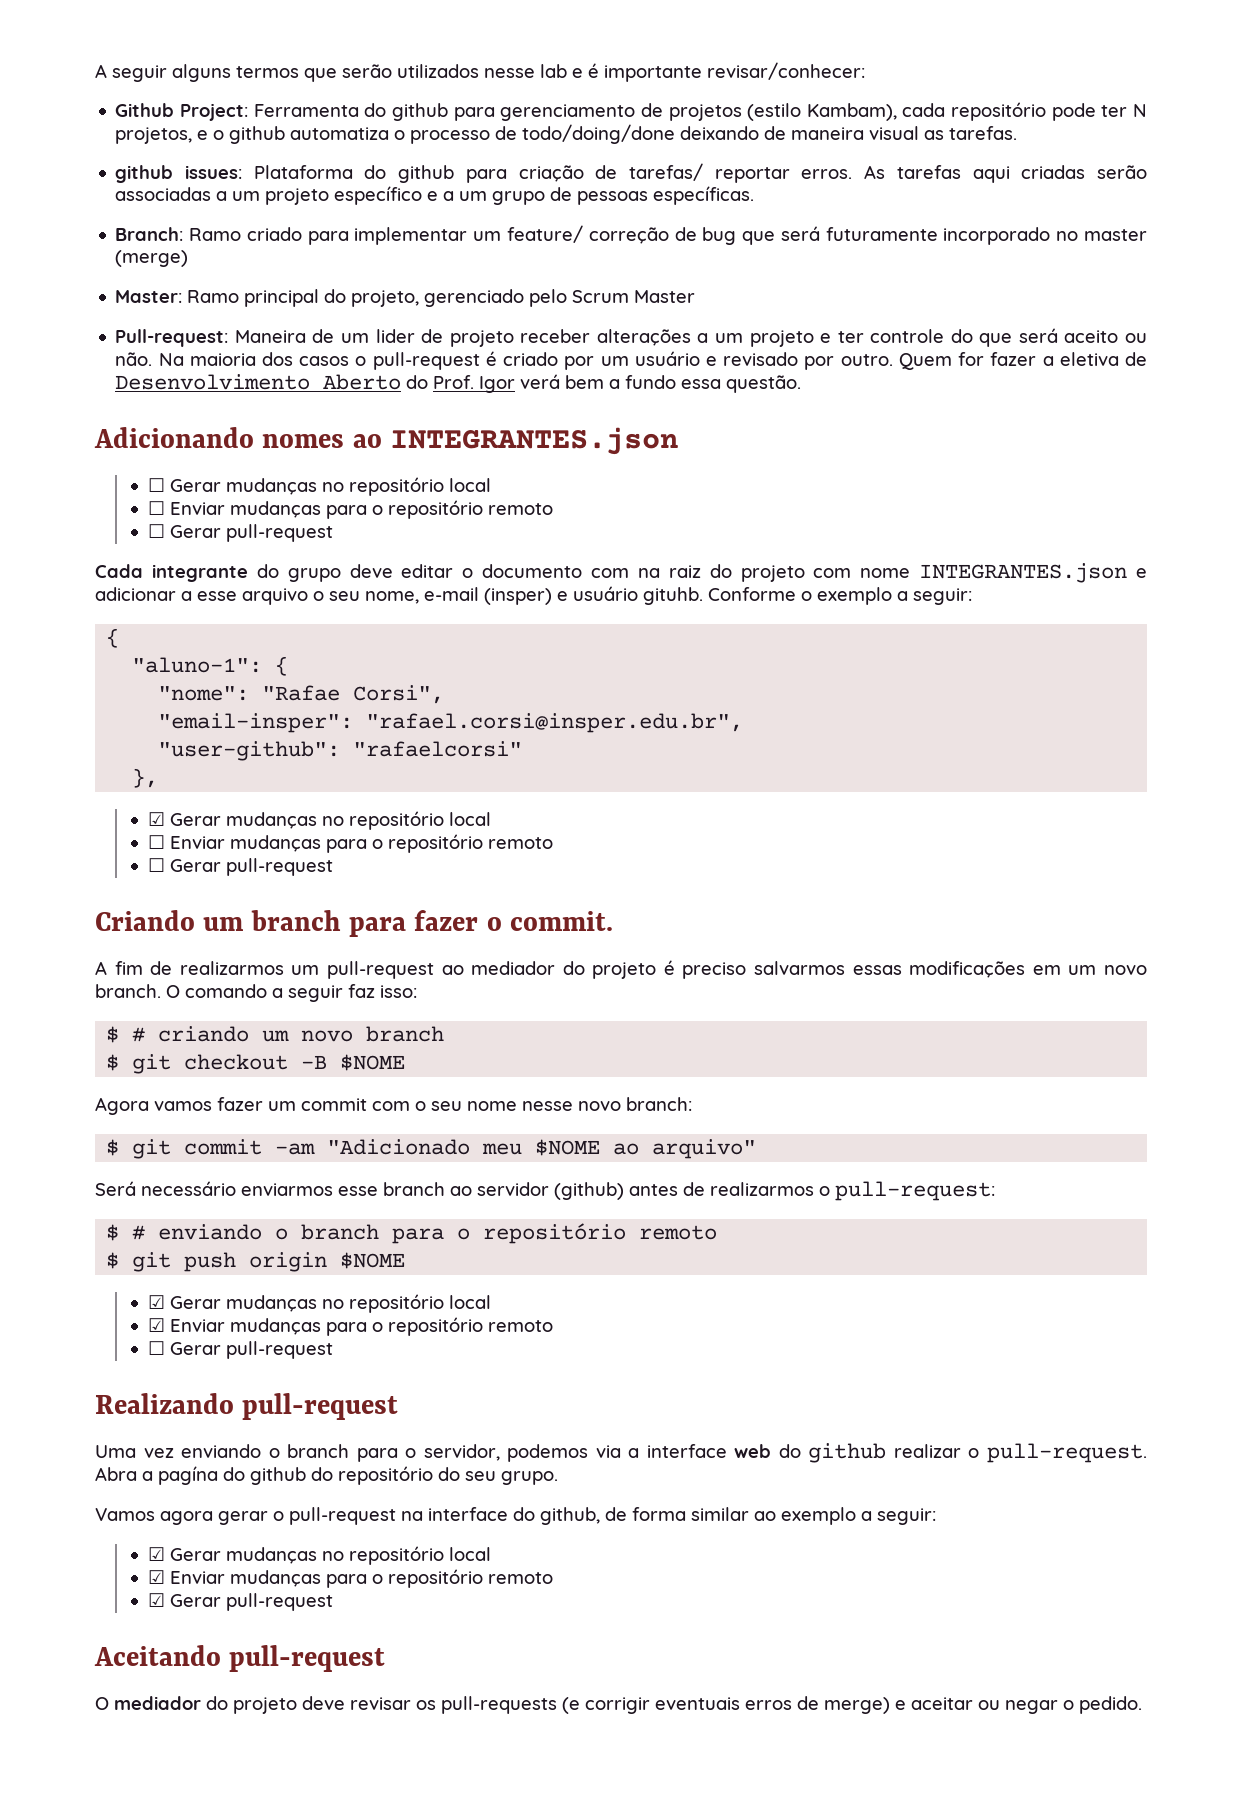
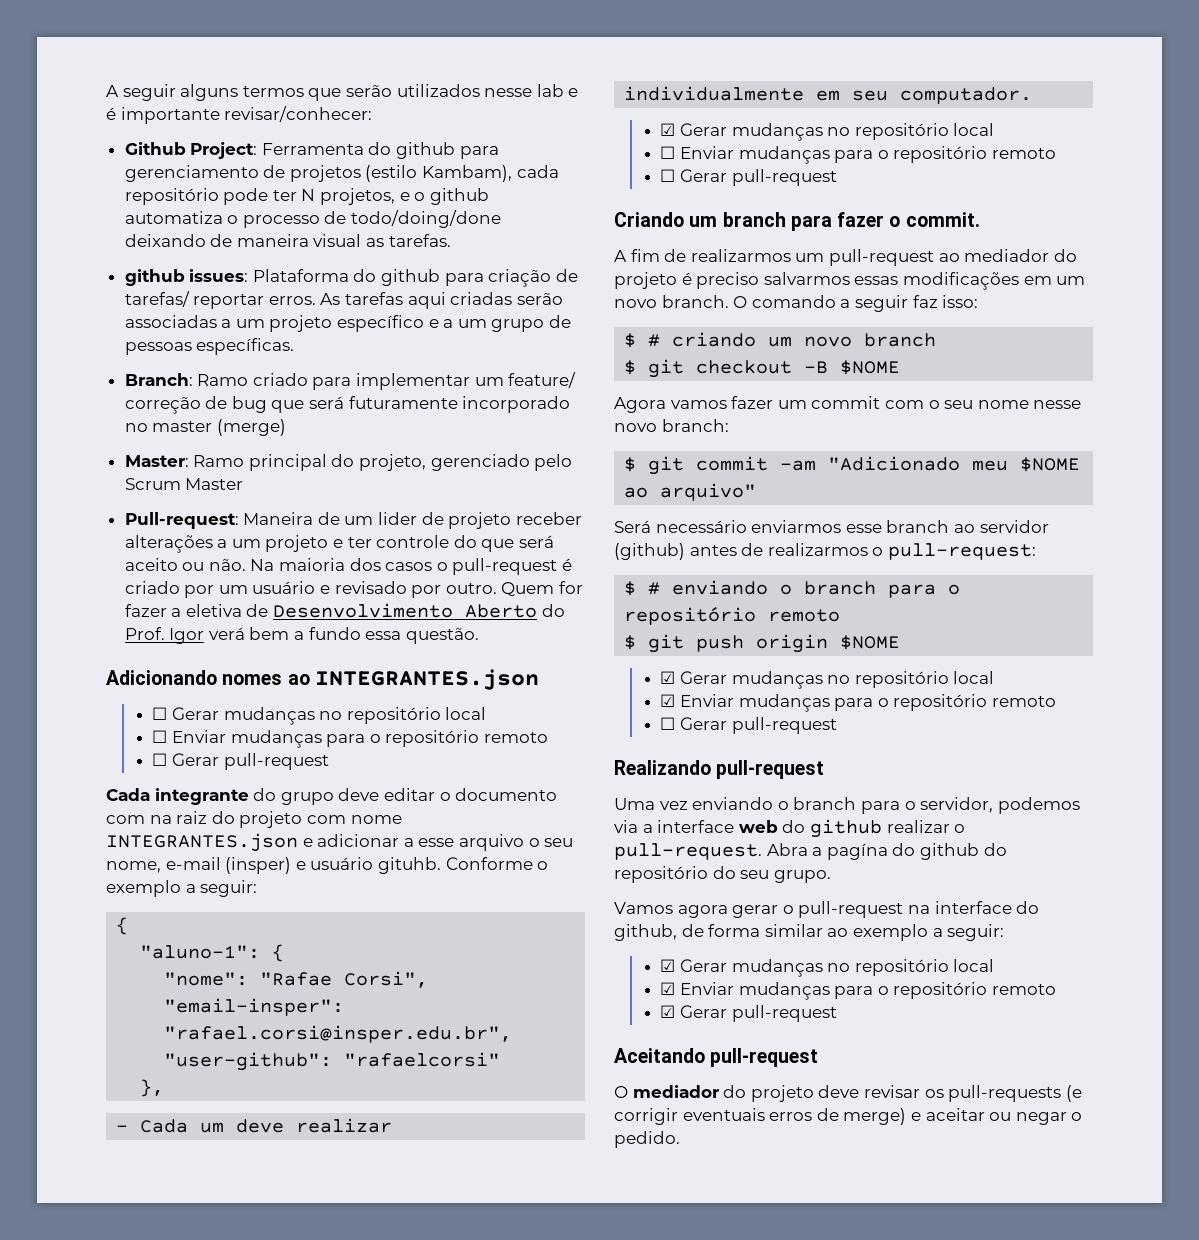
(159, 778) none -> [116,1118,393,1133] [624,86,1033,104] // - Cada um deve realizar individualmente em seu computador.

